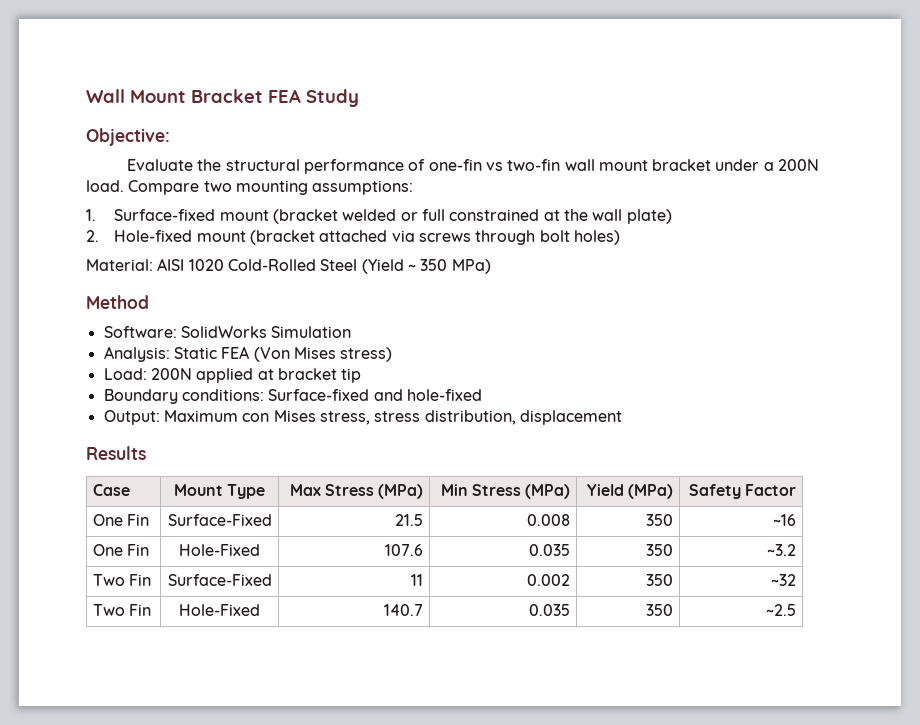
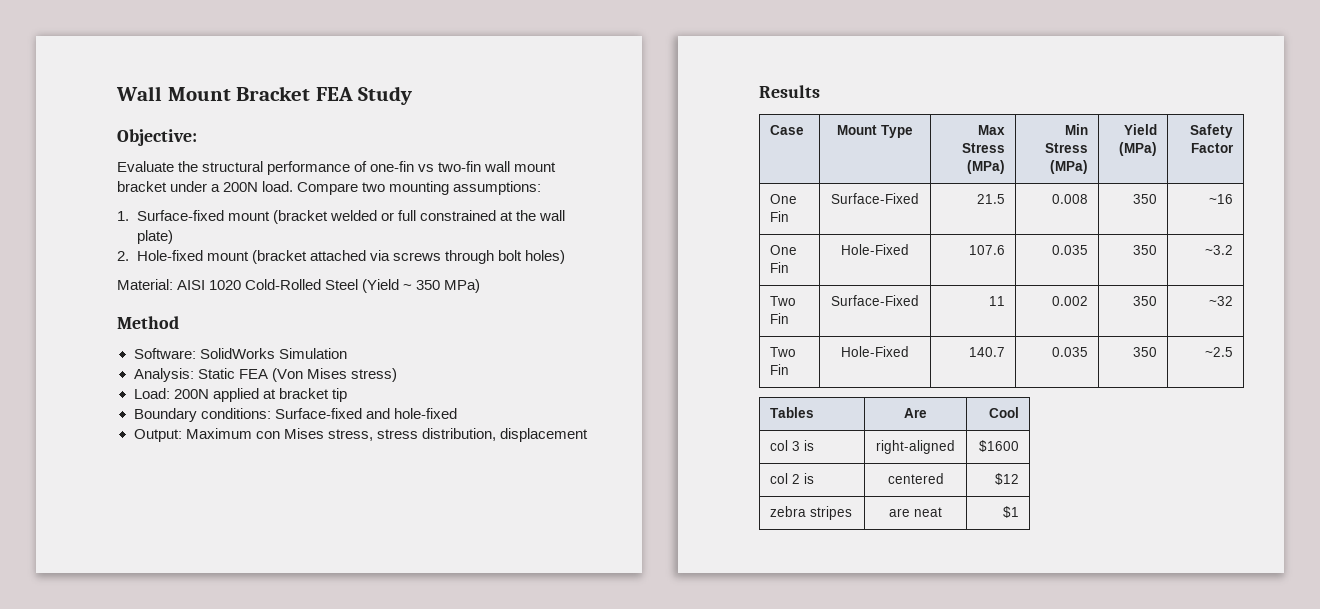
(797, 610) none -> [769,407,814,418] [904,408,927,418] [989,407,1020,418] [769,440,814,451] [876,440,955,454] [979,440,1020,452] [769,473,814,484] [887,473,944,484] [995,473,1020,485] [769,506,852,520] [889,507,942,517] [1003,506,1020,518] // Tables | Are | Cool // col 3 is | right-aligned | $1600 // col 2 is | centered | $12 // zebra stripes | are neat | $1

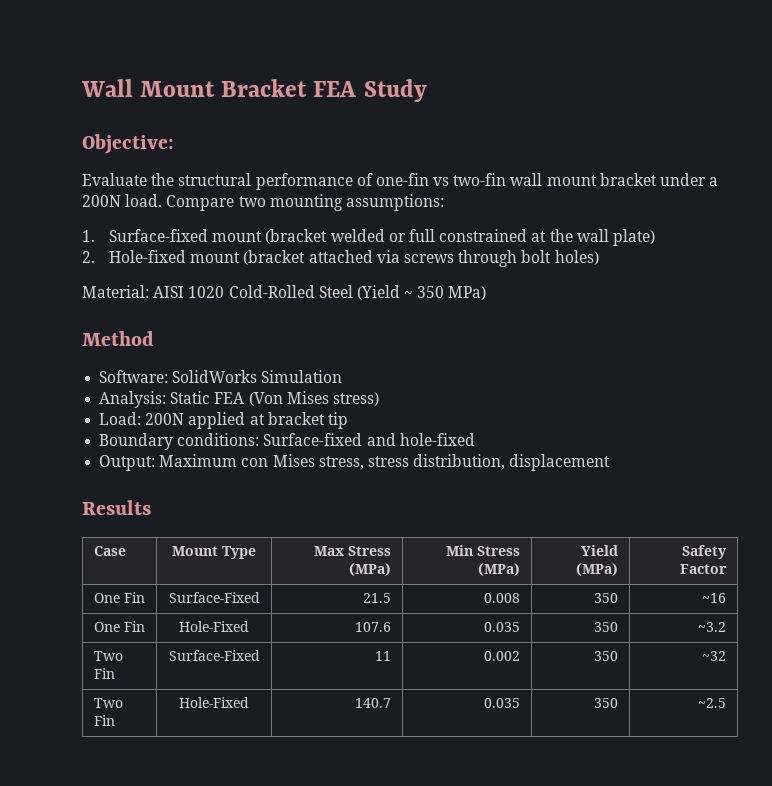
[769,407,814,418] [904,408,927,418] [989,407,1020,418] [769,440,814,451] [876,440,955,454] [979,440,1020,452] [769,473,814,484] [887,473,944,484] [995,473,1020,485] [769,506,852,520] [889,507,942,517] [1003,506,1020,518] // Tables | Are | Cool // col 3 is | right-aligned | $1600 // col 2 is | centered | $12 // zebra stripes | are neat | $1 -> (727, 703) none

